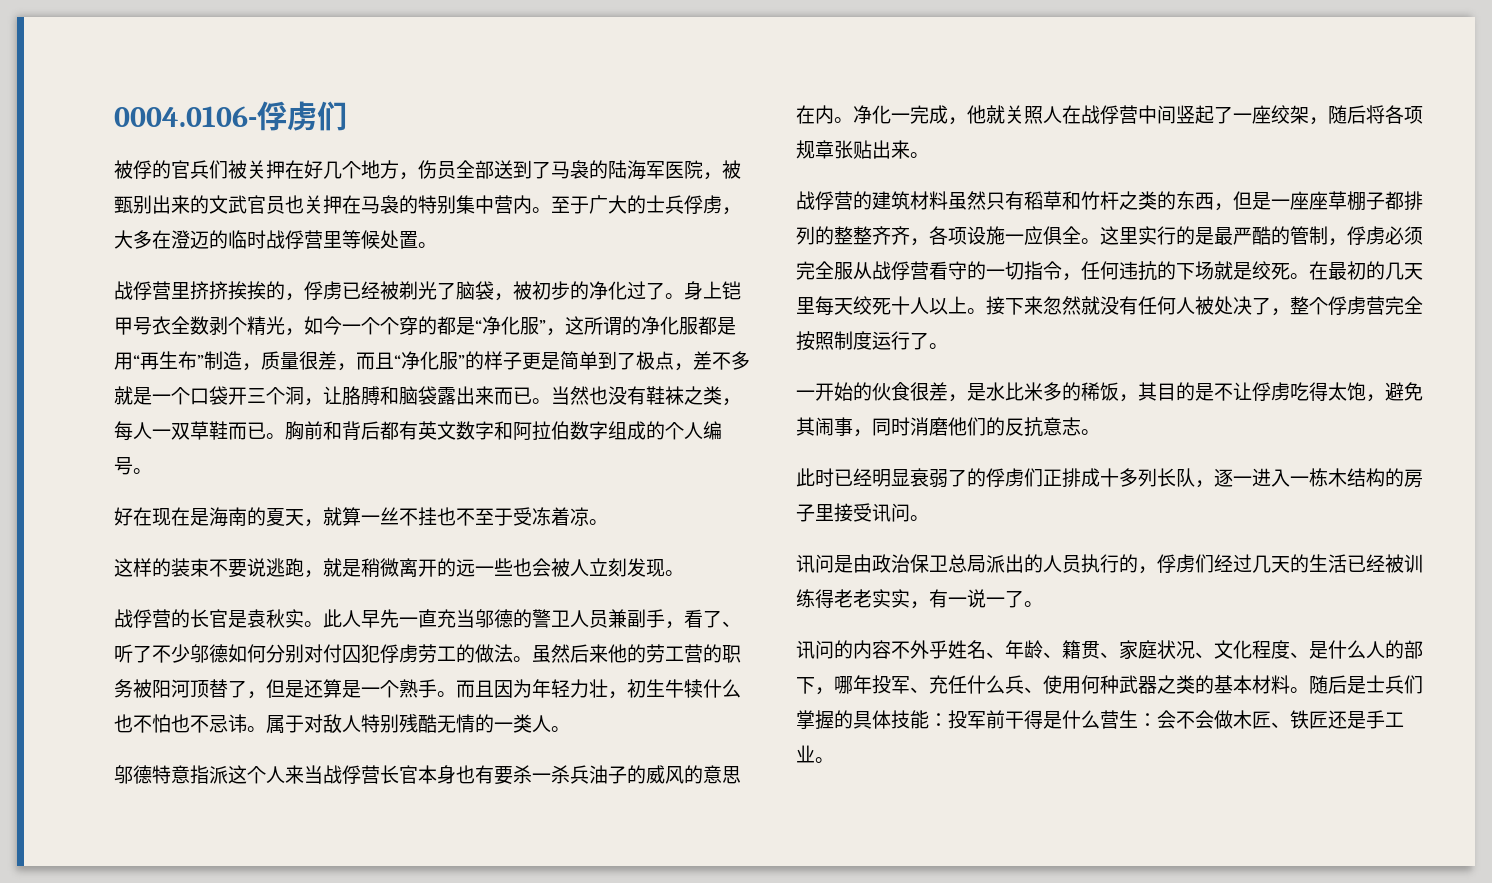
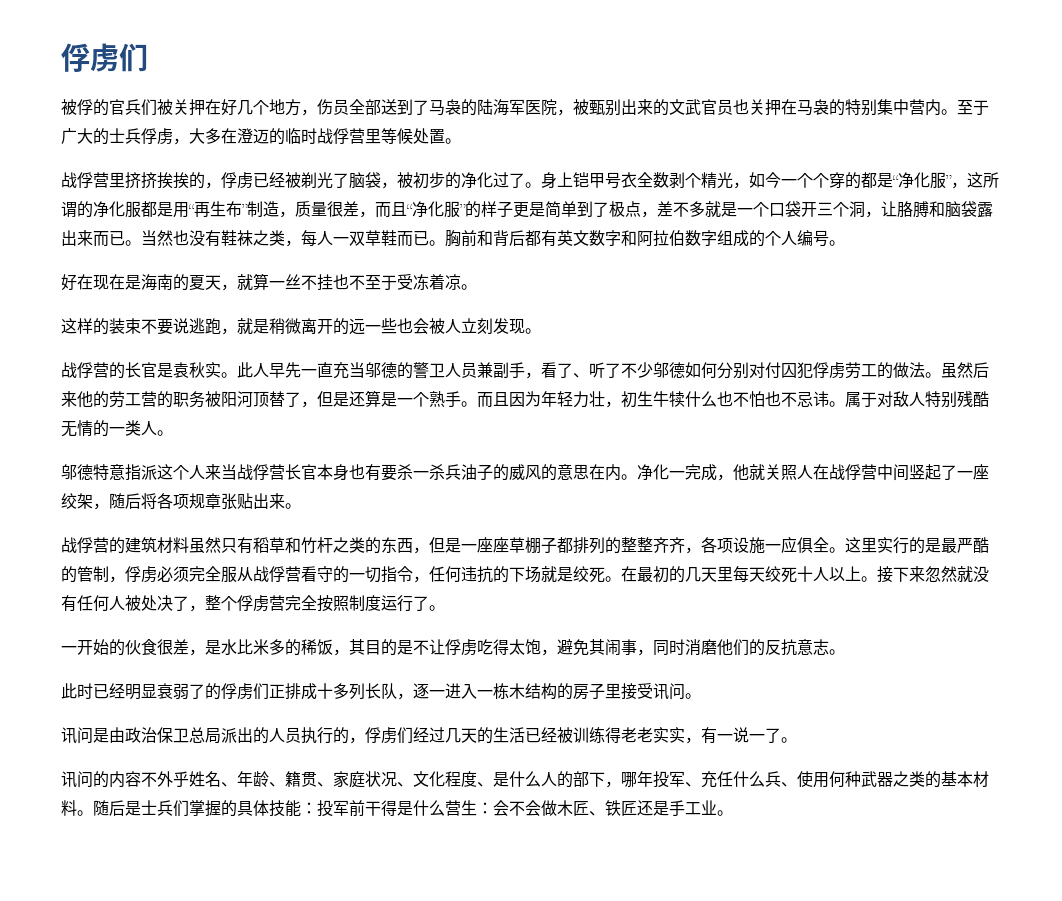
[114,106,257,127] 0004.0106- -> (61, 57) none

